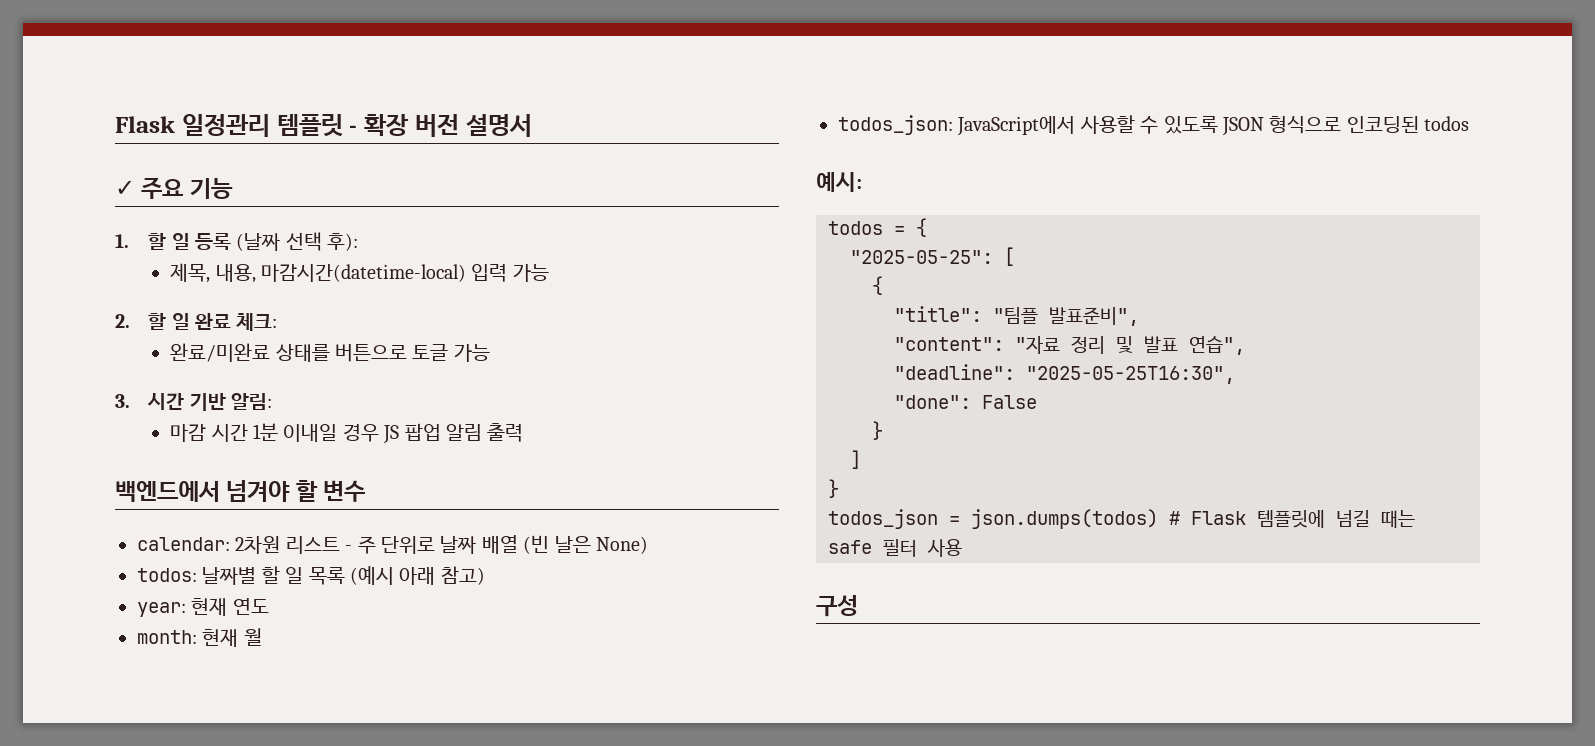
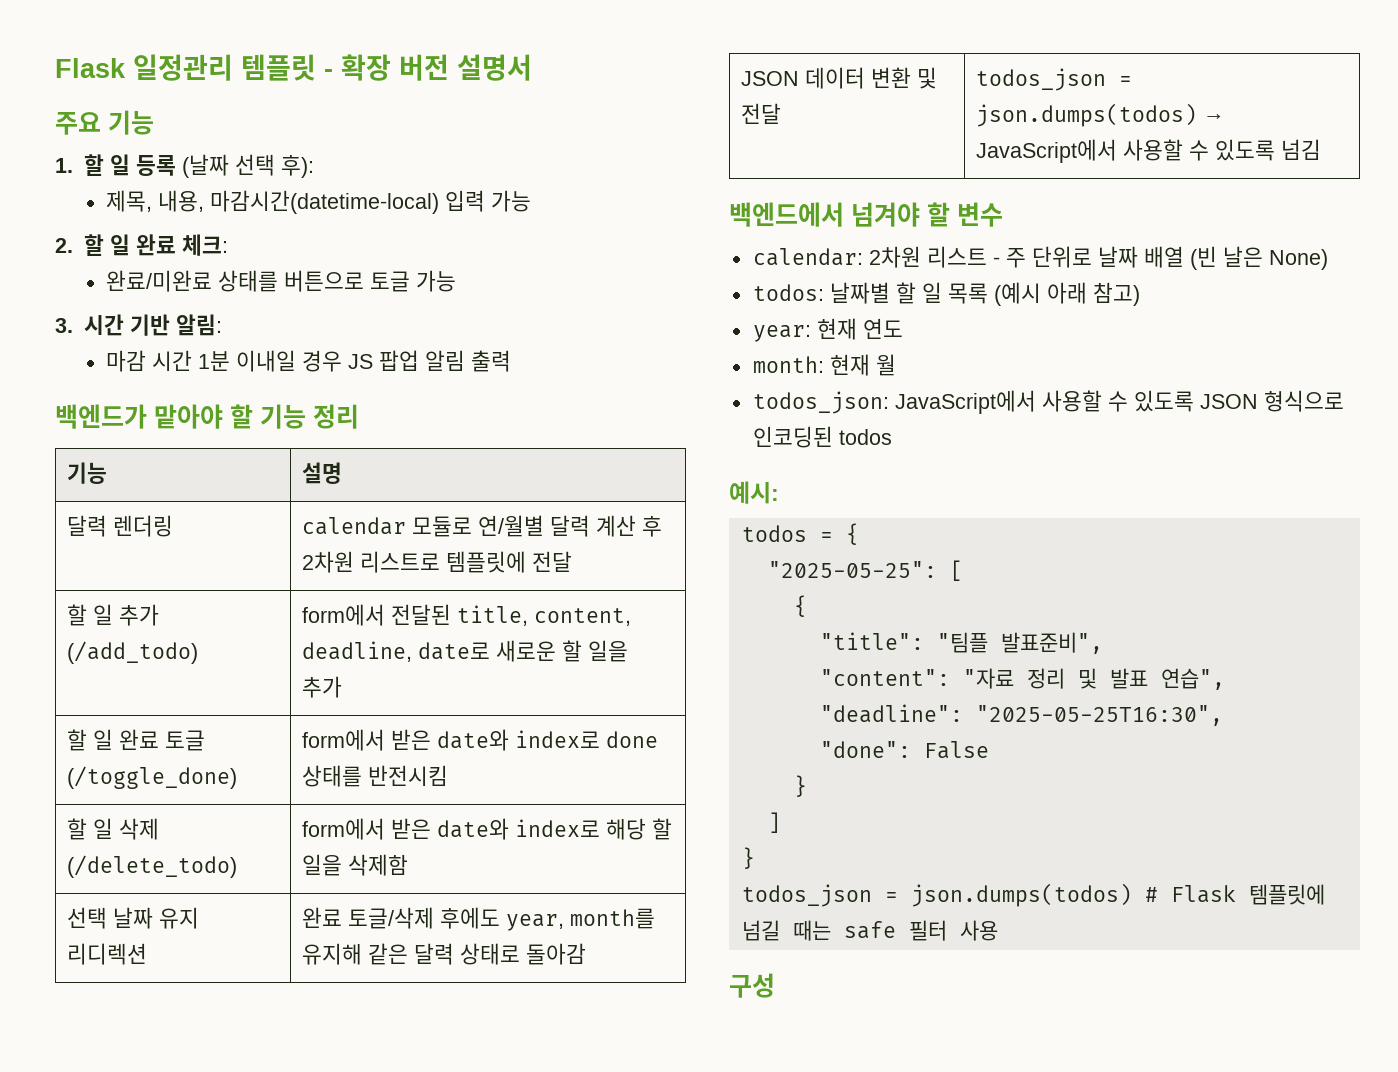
[115,180,135,196] ✓ -> (532, 67) none
(524, 432) none -> [55,404,359,429] [67,462,108,484] [302,462,343,484] [67,515,174,537] [302,515,663,537] [302,551,573,573] [67,604,160,626] [67,641,199,664] [302,604,632,626] [302,640,629,662] [302,676,343,698] [67,729,206,751] [67,766,238,789] [302,729,659,751] [302,765,449,787] [67,818,160,840] [67,855,238,878] [302,818,673,840] [302,854,409,876] [67,907,200,929] [67,943,148,965] [302,907,656,931] [302,943,587,965] [741,67,938,89] [741,103,782,124] [976,68,1133,91] [976,103,1226,127] [976,139,1322,163] // 백엔드가 맡아야 할 기능 정리 // 기능 | 설명 // 달력 렌더링 | calendar 모듈로 연/월별 달력 계산 후 2차원 리스트로 템플릿에 전달 // 할 일 추가 (/add_todo) | form에서 전달된 title, content, deadline, date로 새로운 할 일을 추가 // 할 일 완료 토글 (/toggle_done) | form에서 받은 date와 index로 done 상태를 반전시킴 // 할 일 삭제 (/delete_todo) | form에서 받은 date와 index로 해당 할 일을 삭제함 // 선택 날짜 유지 리디렉션 | 완료 토글/삭제 후에도 year, month를 유지해 같은 달력 상태로 돌아감 // JSON 데이터 변환 및 전달 | todos_json = json.dumps(todos) → JavaScript에서 사용할 수 있도록 넘김

